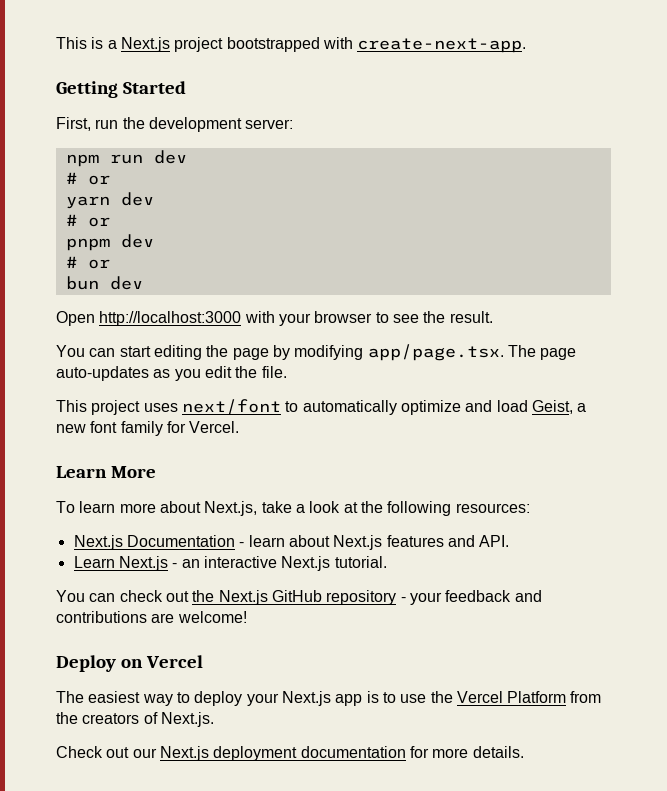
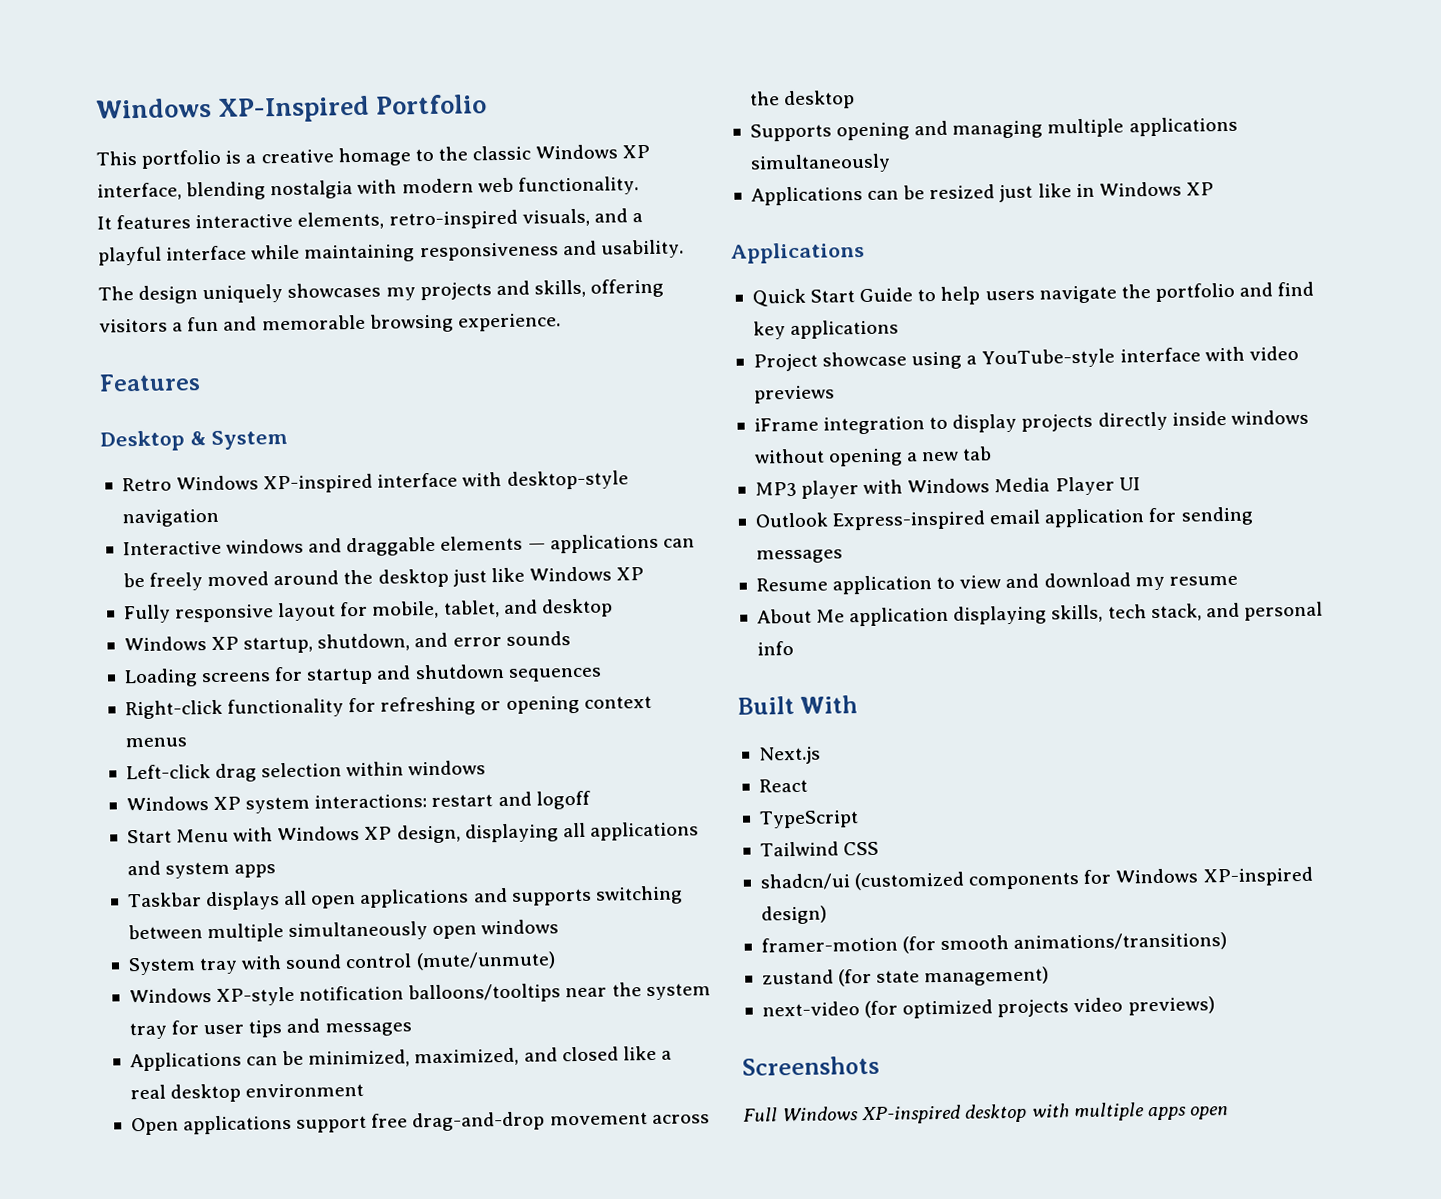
[56,37,527,53] [56,81,187,98] [56,117,294,132] [65,150,187,167] [65,172,110,185] [65,192,154,209] [65,214,110,227] [65,234,154,251] [65,256,110,269] [65,276,143,290] [56,311,493,326] [56,344,577,361] [56,366,287,381] [56,399,587,415] [56,421,240,436] [56,466,157,478] [56,501,530,516] [73,535,510,550] [73,556,387,571] [56,590,542,605] [56,611,247,623] [56,655,204,672] [56,691,602,706] [56,712,214,727] [56,746,524,761] This is a Next.js project bootstrapped with create-next-app. // Getting Started // First, run the development server: // npm run dev // # or // yarn dev // # or // pnpm dev // # or // bun dev // Open http://localhost:3000 with your browser to see the result. // You can start editing the page by modifying app/page.tsx. The page auto-updates as you edit the file. // This project uses next/font to automatically optimize and load Geist, a new font family for Vercel. // Learn More // To learn more about Next.js, take a look at the following resources: // Next.js Documentation - learn about Next.js features and API. // Learn Next.js - an interactive Next.js tutorial. // You can check out the Next.js GitHub repository - your feedback and contributions are welcome! // Deploy on Vercel // The easiest way to deploy your Next.js app is to use the Vercel Platform from the creators of Next.js. // Check out our Next.js deployment documentation for more details. -> [96,94,488,123] [96,144,651,169] [97,176,639,201] [97,208,643,230] [98,239,684,266] [98,278,665,304] [99,313,561,333] [99,373,201,392] [100,429,288,452] [121,470,629,494] [121,508,219,528] [122,533,695,557] [122,566,645,591] [123,598,613,624] [123,631,571,654] [123,663,602,688] [124,695,652,720] [124,737,187,748] [125,760,487,782] [125,790,591,814] [126,821,699,844] [126,860,277,879] [126,885,683,911] [127,919,560,943] [127,951,556,976] [128,982,711,1006] [128,1018,412,1040] [129,1045,672,1072] [129,1082,365,1103] [130,1111,710,1136] [748,90,856,110] [749,116,1238,142] [749,153,891,174] [750,181,1214,206] [731,241,865,264] [751,281,1315,307] [752,319,900,340] [752,346,1299,372] [753,385,835,404] [753,409,1309,435] [753,446,993,467] [754,476,1141,499] [754,506,1254,531] [755,549,843,564] [755,572,1238,595] [756,601,1323,627] [756,640,794,656] [737,695,859,715] [758,746,821,765] [758,778,808,793] [758,810,859,829] [759,841,880,857] [759,866,1313,891] [760,905,827,925] [760,932,1228,954] [761,966,1050,987] [761,996,1215,1019] [742,1055,880,1076] [743,1102,1229,1125] Windows XP-Inspired Portfolio // This portfolio is a creative homage to the classic Windows XP interface, blending nostalgia with modern web functionality. // It features interactive elements, retro-inspired visuals, and a playful interface while maintaining responsiveness and usability. // The design uniquely showcases my projects and skills, offering visitors a fun and memorable browsing experience. // Features // Desktop & System // Retro Windows XP-inspired interface with desktop-style navigation // Interactive windows and draggable elements — applications can be freely moved around the desktop just like Windows XP // Fully responsive layout for mobile, tablet, and desktop // Windows XP startup, shutdown, and error sounds // Loading screens for startup and shutdown sequences // Right-click functionality for refreshing or opening context menus // Left-click drag selection within windows // Windows XP system interactions: restart and logoff // Start Menu with Windows XP design, displaying all applications and system apps // Taskbar displays all open applications and supports switching between multiple simultaneously open windows // System tray with sound control (mute/unmute) // Windows XP-style notification balloons/tooltips near the system tray for user tips and messages // Applications can be minimized, maximized, and closed like a real desktop environment // Open applications support free drag-and-drop movement across the desktop // Supports opening and managing multiple applications simultaneously // Applications can be resized just like in Windows XP // Applications // Quick Start Guide to help users navigate the portfolio and find key applications // Project showcase using a YouTube-style interface with video previews // iFrame integration to display projects directly inside windows without opening a new tab // MP3 player with Windows Media Player UI // Outlook Express-inspired email application for sending messages // Resume application to view and download my resume // About Me application displaying skills, tech stack, and personal info // Built With // Next.js // React // TypeScript // Tailwind CSS // shadcn/ui (customized components for Windows XP-inspired design) // framer-motion (for smooth animations/transitions) // zustand (for state management) // next-video (for optimized projects video previews) // Screenshots // Full Windows XP-inspired desktop with multiple apps open

